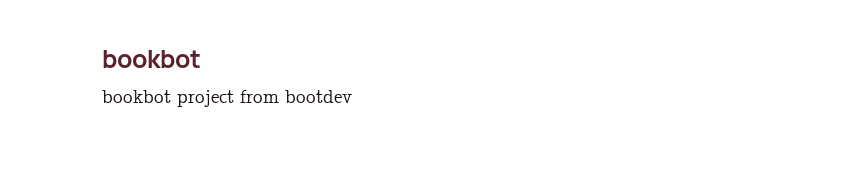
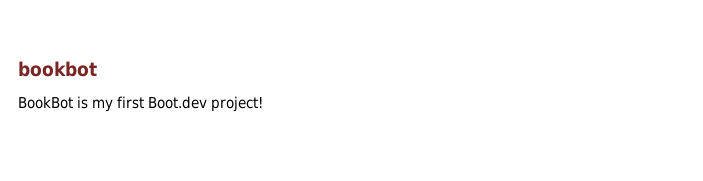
[102,90,352,107] bookbot project from bootdev -> [18,96,264,112] BookBot is my first Boot.dev project!

